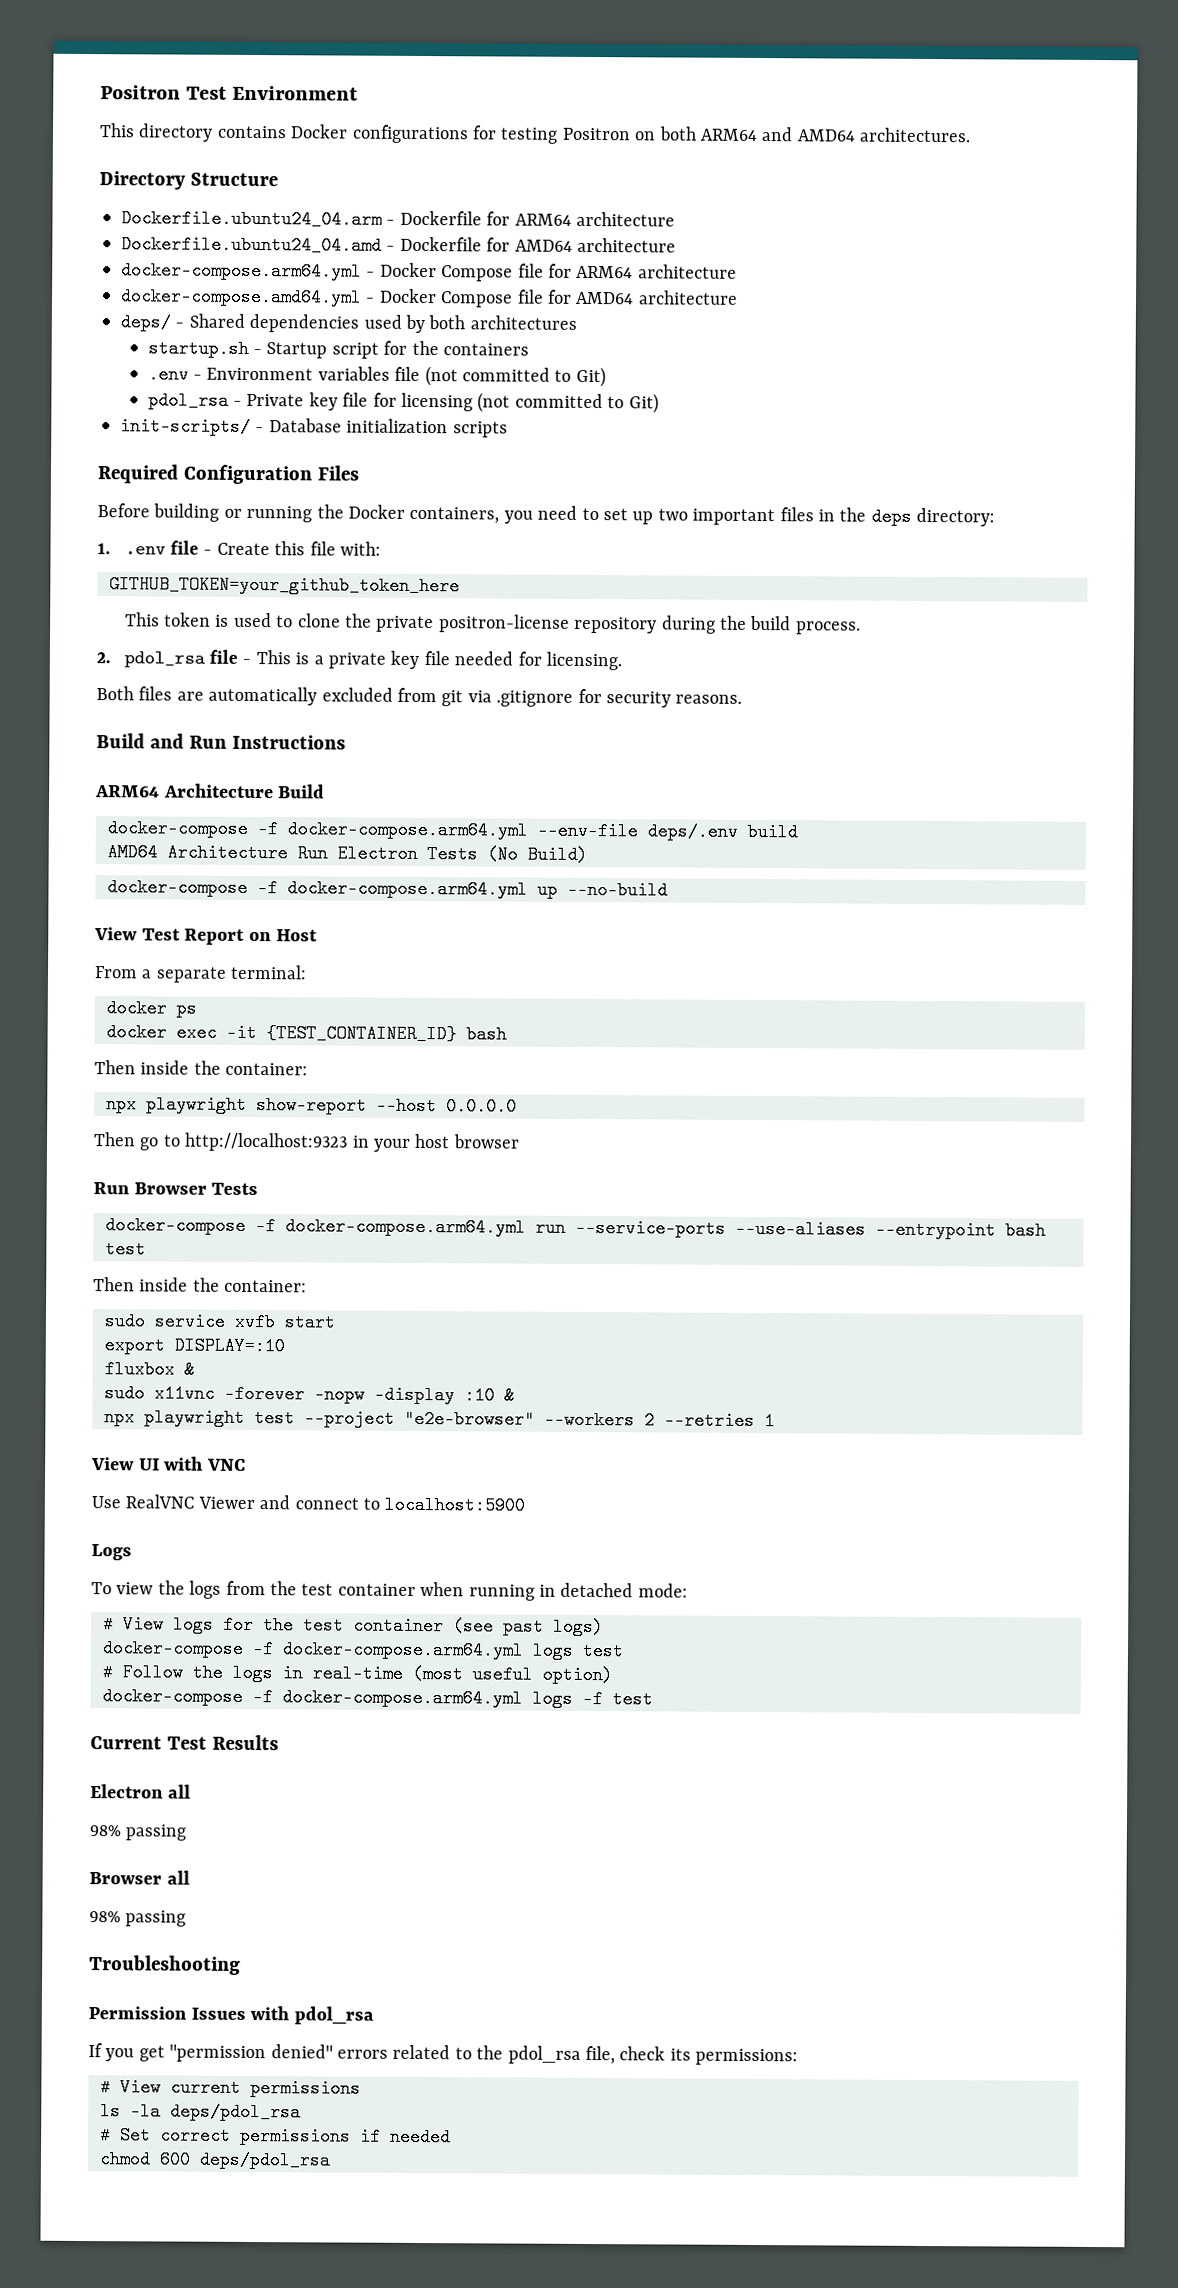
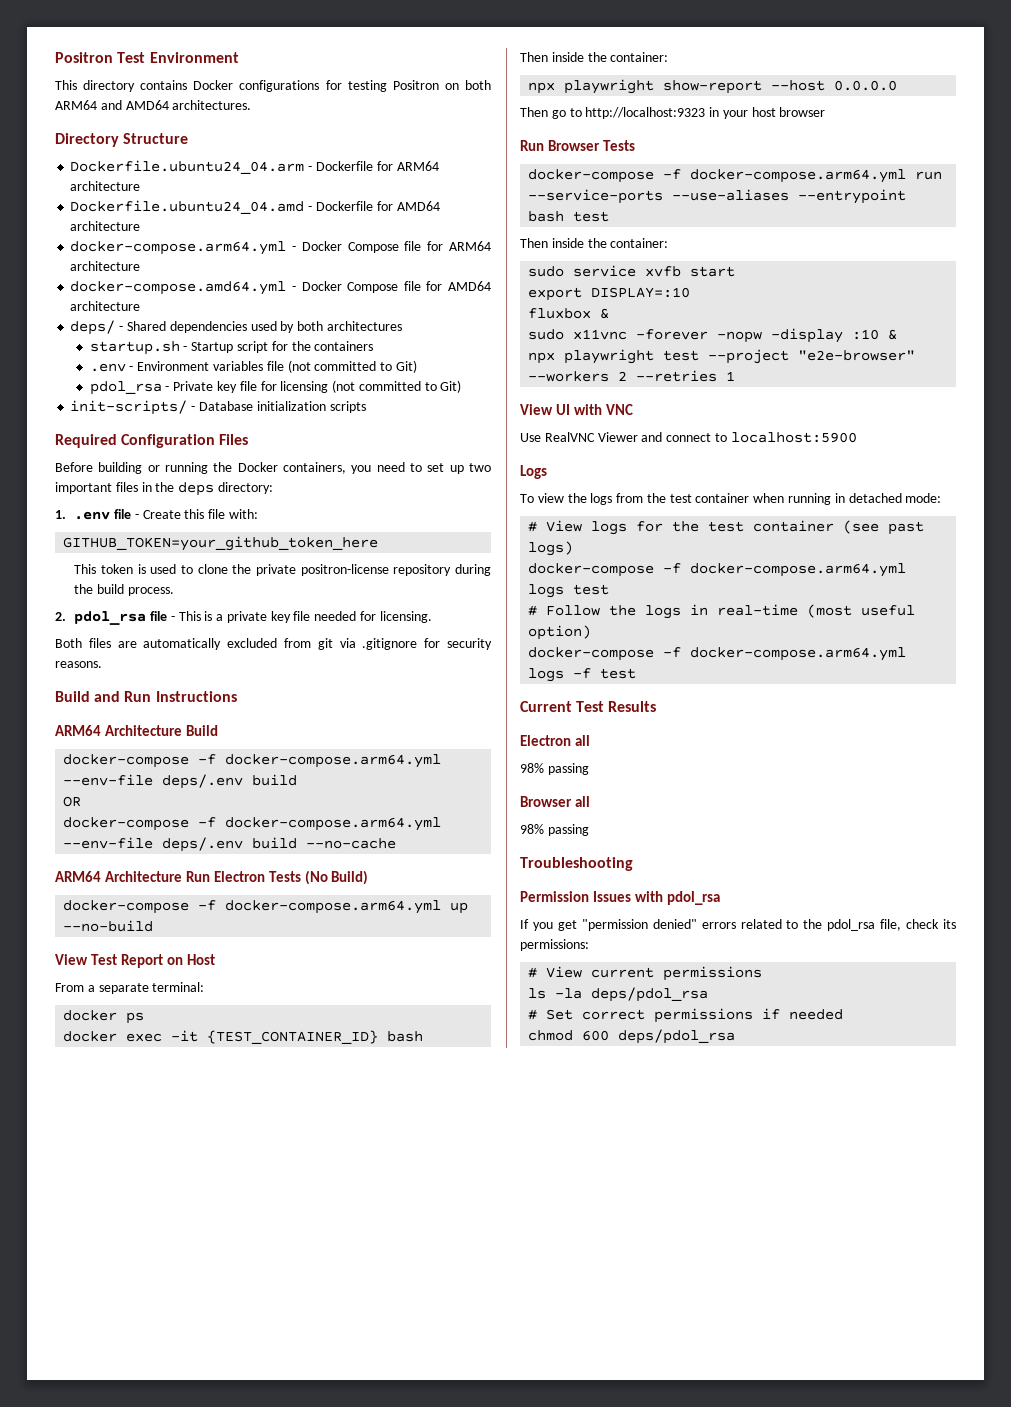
[107,843,158,862] AMD64 -> [63,796,82,807] [63,817,442,831] [63,837,397,852] [55,871,101,882] OR // docker-compose -f docker-compose.arm64.yml --env-file deps/.env build --no-cache // ARM64

